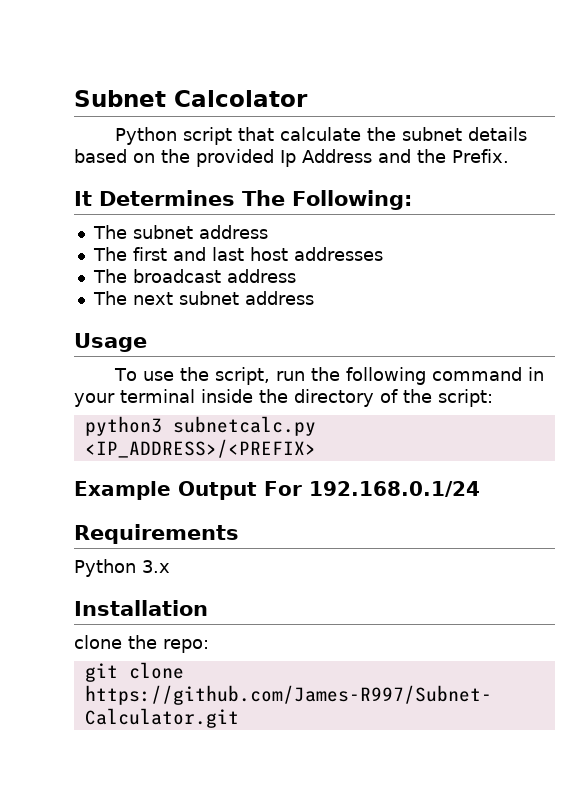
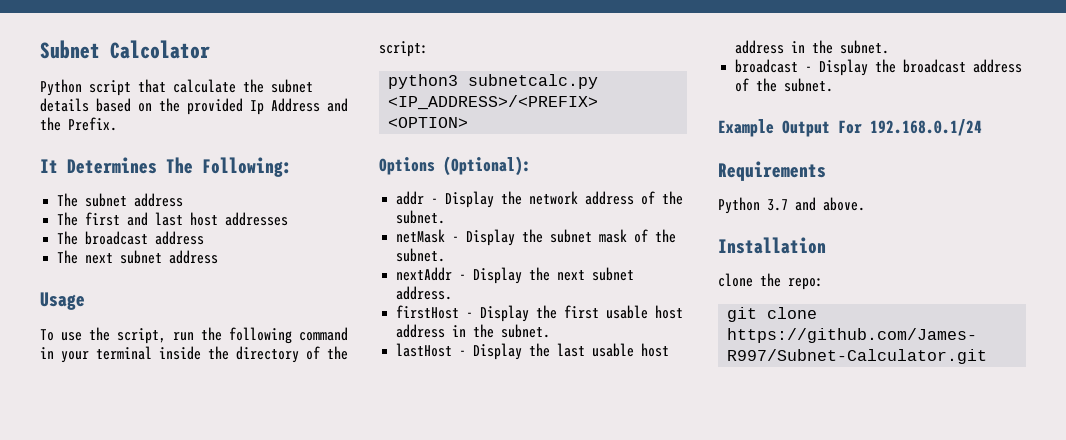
(316, 448) none -> [388,117,469,128] [379,156,531,176] [396,191,684,208] [396,210,446,224] [396,229,677,246] [396,248,446,262] [396,267,635,284] [396,286,453,300] [396,305,684,322] [396,324,551,338] [396,343,670,360] [735,40,890,54] [735,59,1023,76] [735,78,834,92] <OPTION> // Options (Optional): // addr - Display the network address of the subnet. // netMask - Display the subnet mask of the subnet. // nextAddr - Display the next subnet address. // firstHost - Display the first usable host address in the subnet. // lastHost - Display the last usable host address in the subnet. // broadcast - Display the broadcast address of the subnet.
[142,560,170,573] 3.x -> [767,197,865,211] 3.7 and above.

